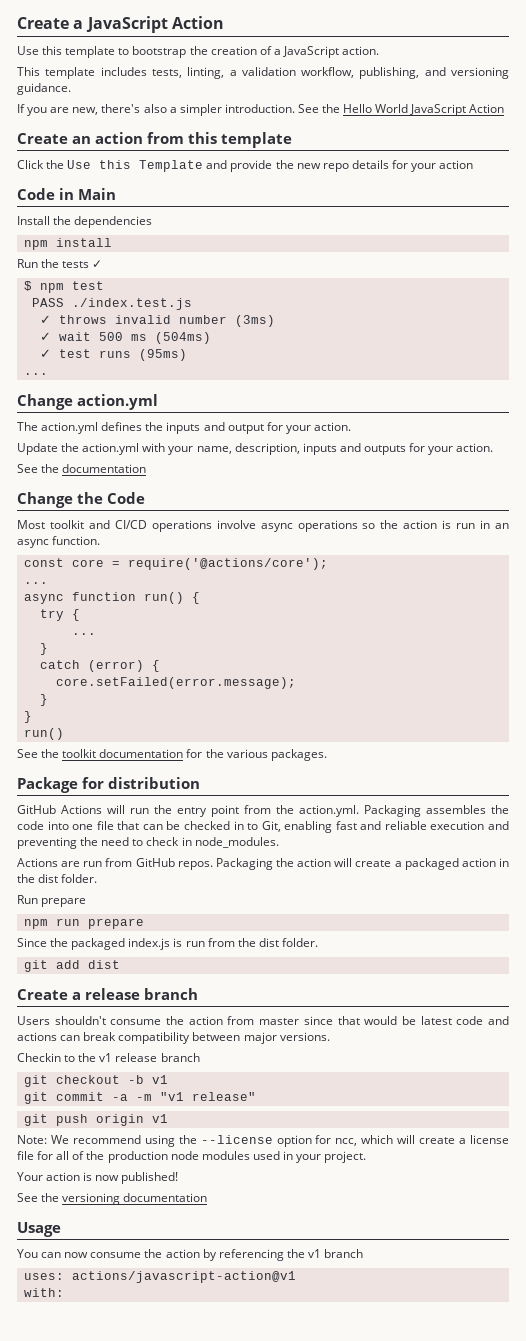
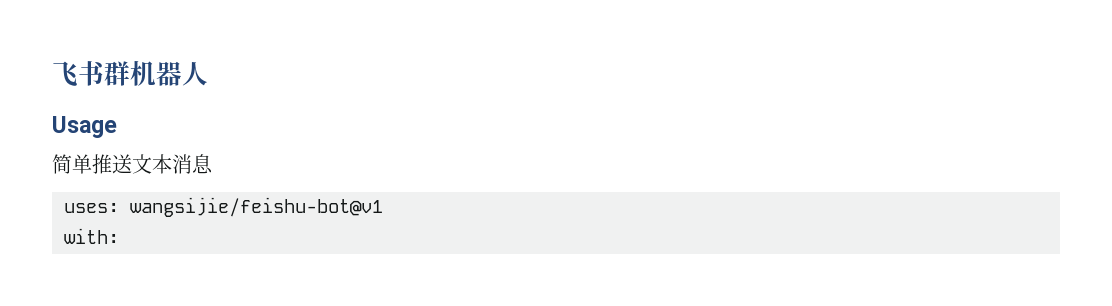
[17,16,224,33] [17,46,380,58] [17,67,510,79] [17,83,71,95] [17,104,505,116] [17,132,292,148] [17,160,474,172] [17,188,116,200] [17,216,153,228] [23,238,112,250] [17,259,103,268] [23,281,104,293] [31,298,192,310] [39,315,275,327] [39,332,211,344] [39,349,187,361] [23,373,48,375] [17,394,158,410] [17,422,351,434] [17,443,494,455] [17,464,147,473] [17,492,145,508] [17,520,510,532] [17,536,101,548] [23,558,328,570] [23,582,48,584] [23,592,200,604] [39,609,80,621] [71,633,96,635] [39,643,48,655] [39,660,160,672] [55,677,296,689] [39,694,48,706] [23,711,32,723] [23,728,64,740] [17,749,327,761] [17,777,200,793] [17,805,509,817] [17,821,509,833] [17,837,279,849] [17,858,510,870] [17,874,98,883] [17,895,87,907] [23,918,144,929] [17,938,318,950] [23,960,120,972] [17,988,198,1000] [17,1016,509,1025] [17,1032,330,1044] [17,1053,200,1062] [23,1075,168,1087] [23,1092,256,1104] [23,1114,168,1126] [17,1135,509,1147] [17,1151,367,1163] [17,1172,179,1184] [17,1193,208,1205] [17,1222,61,1237] [17,1249,364,1261] Create a JavaScript Action // Use this template to bootstrap the creation of a JavaScript action. // This template includes tests, linting, a validation workflow, publishing, and versioning guidance. // If you are new, there's also a simpler introduction. See the Hello World JavaScript Action // Create an action from this template // Click the Use this Template and provide the new repo details for your action // Code in Main // Install the dependencies // npm install // Run the tests ✓ // $ npm test // PASS ./index.test.js // ✓ throws invalid number (3ms) // ✓ wait 500 ms (504ms) // ✓ test runs (95ms) // ... // Change action.yml // The action.yml defines the inputs and output for your action. // Update the action.yml with your name, description, inputs and outputs for your action. // See the documentation // Change the Code // Most toolkit and CI/CD operations involve async operations so the action is run in an async function. // const core = require('@actions/core'); // ... // async function run() { // try { // ... // } // catch (error) { // core.setFailed(error.message); // } // } // run() // See the toolkit documentation for the various packages. // Package for distribution // GitHub Actions will run the entry point from the action.yml. Packaging assembles the code into one file that can be checked in to Git, enabling fast and reliable execution and preventing the need to check in node_modules. // Actions are run from GitHub repos. Packaging the action will create a packaged action in the dist folder. // Run prepare // npm run prepare // Since the packaged index.js is run from the dist folder. // git add dist // Create a release branch // Users shouldn't consume the action from master since that would be latest code and actions can break compatibility between major versions. // Checkin to the v1 release branch // git checkout -b v1 // git commit -a -m "v1 release" // git push origin v1 // Note: We recommend using the --license option for ncc, which will create a license file for all of the production node modules used in your project. // Your action is now published! // See the versioning documentation // Usage // You can now consume the action by referencing the v1 branch -> [52,60,208,87] [52,116,117,138] [52,154,213,174] 飞书群机器人 // Usage // 简单推送文本消息
[71,1271,296,1283] actions/javascript-action@v1 -> [130,197,383,217] wangsijie/feishu-bot@v1

